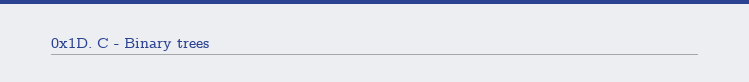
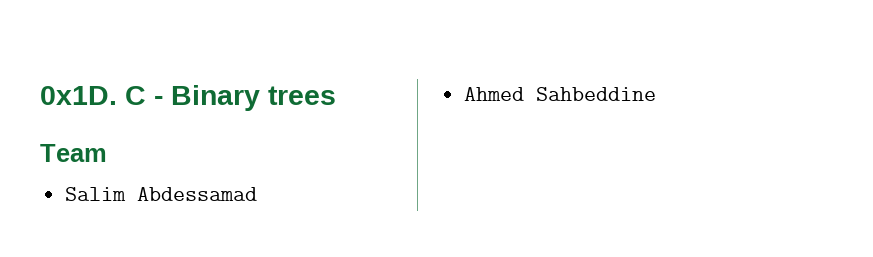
(209, 43) none -> [40,144,107,162] [65,187,258,201] [464,87,657,101] // Team // Salim Abdessamad // Ahmed Sahbeddine

